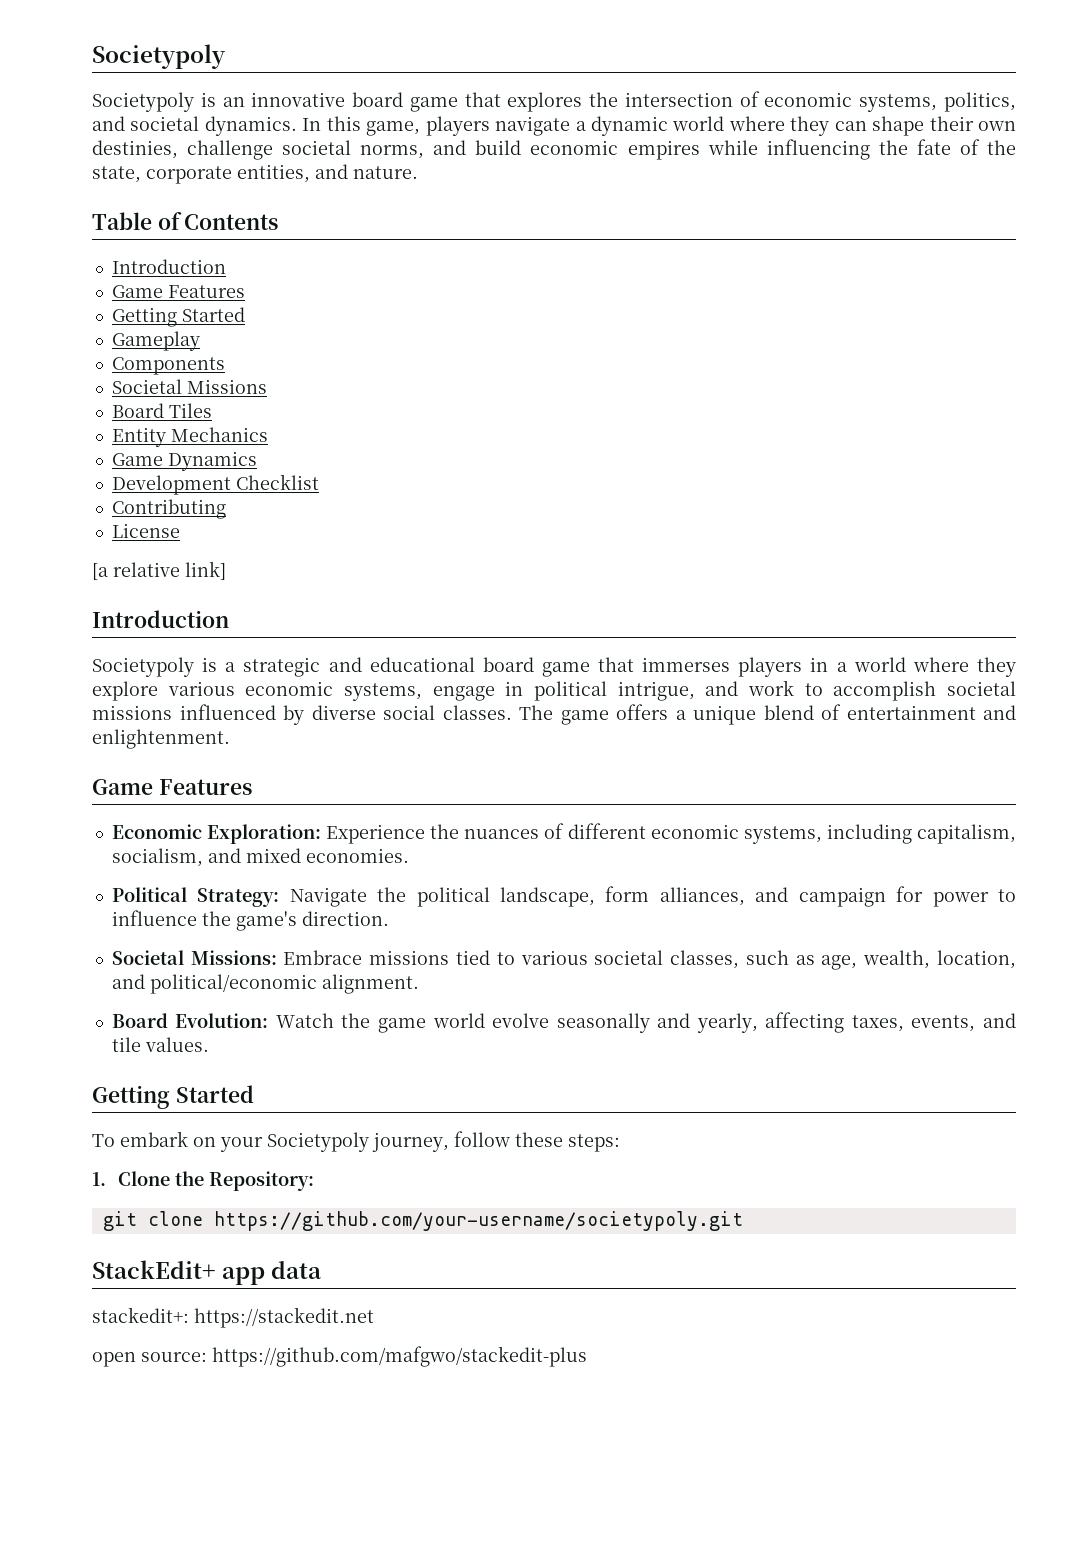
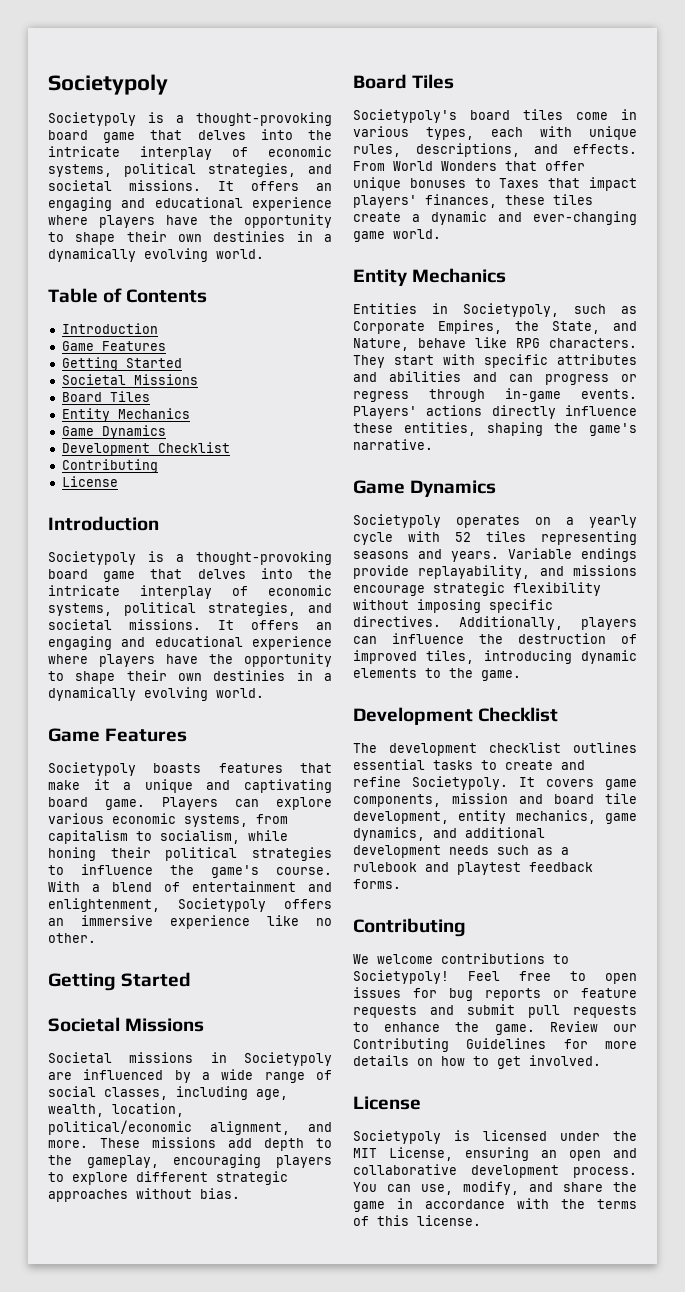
[222,91,1016,112] [92,116,1016,136] [92,139,1017,160] [92,164,418,184] an innovative board game that explores the intersection of economic systems, politics, and societal dynamics. In this game, players navigate a dynamic world where they can shape their own destinies, challenge societal norms, and build economic empires while influencing the fate of the state, corporate entities, and nature. -> [176,112,332,126] [48,129,332,143] [48,146,332,160] [48,163,332,177] [48,180,332,191] [48,197,332,211] [48,214,332,228] [48,231,332,245] [48,248,264,262] a thought-provoking board game that delves into the intricate interplay of economic systems, political strategies, and societal missions. It offers an engaging and educational experience where players have the opportunity to shape their own destinies in a dynamically evolving world.
[111,331,200,351] [111,357,225,375] // Gameplay // Components -> (182, 363) none
[92,561,226,580] // [a relative link] -> (118, 481) none
[243,657,1016,677] [92,680,1016,701] [92,704,1016,725] [92,729,230,749] [92,779,252,795] [111,823,1016,844] [111,848,409,867] [111,886,1017,907] [111,910,389,931] [111,950,1016,970] [111,974,419,994] [111,1012,1017,1033] [111,1037,209,1052] [92,1085,254,1109] [92,1131,620,1152] [92,1171,315,1191] [102,1211,743,1231] [92,1260,323,1285] [92,1307,374,1328] [92,1346,587,1367] strategic and educational board game that immerses players in a world where they explore various economic systems, engage in political intrigue, and work to accomplish societal missions influenced by diverse social classes. The game offers a unique blend of entertainment and enlightenment. // Game Features // Economic Exploration: Experience the nuances of different economic systems, including capitalism, socialism, and mixed economies. // Political Strategy: Navigate the political landscape, form alliances, and campaign for power to influence the game's direction. // Societal Missions: Embrace missions tied to various societal classes, such as age, wealth, location, and political/economic alignment. // Board Evolution: Watch the game world evolve seasonally and yearly, affecting taxes, events, and tile values. // Getting Started // To embark on your Societypoly journey, follow these steps: // 1. Clone the Repository: // git clone https://github.com/your-username/societypoly.git // StackEdit+ app data // stackedit+: https://stackedit.net // open source: https://github.com/mafgwo/stackedit-plus -> [196,551,332,565] [48,568,332,582] [48,585,332,599] [48,602,332,616] [48,619,332,630] [48,636,332,650] [48,653,332,667] [48,670,332,684] [48,687,264,701] [48,728,188,742] [48,762,332,776] [48,779,332,793] [48,797,332,810] [48,813,288,827] [48,830,288,844] [48,847,332,861] [48,864,332,878] [48,881,332,892] [48,898,332,912] [48,915,332,929] [48,933,96,943] [48,972,192,991] [48,1017,205,1032] [48,1052,332,1066] [48,1069,333,1083] [48,1086,288,1100] [48,1103,184,1117] [48,1120,332,1135] [48,1137,332,1151] [48,1154,332,1168] [48,1171,288,1185] [48,1188,240,1202] [353,74,455,89] [353,109,637,123] [353,126,637,140] [353,143,637,157] [353,161,585,171] [353,177,637,191] [353,194,593,208] [353,211,637,225] [353,229,441,242] [353,268,507,286] [353,303,637,317] [353,320,637,334] [353,337,637,351] [353,354,637,368] [353,371,637,385] [353,388,637,402] [353,405,637,419] [353,422,637,436] [353,439,433,450] [353,480,497,497] [353,514,637,528] [353,531,637,545] [353,548,637,562] [353,565,637,579] [353,582,601,596] [353,599,553,613] [353,616,637,630] [353,633,637,644] [353,650,637,664] [353,668,521,681] [353,707,559,725] [353,742,637,756] [353,759,585,770] [353,776,637,790] [353,793,637,807] [353,810,637,824] [353,827,545,841] [353,845,569,858] [353,862,593,875] [353,879,401,889] [353,918,466,937] [353,953,569,964] [353,970,637,984] [353,987,637,1001] [353,1004,637,1018] [353,1021,637,1035] [353,1038,637,1052] [353,1055,601,1069] [353,1096,421,1110] [353,1130,637,1144] [353,1147,637,1161] [353,1164,637,1178] [353,1181,637,1195] [353,1198,637,1212] [353,1215,481,1226] thought-provoking board game that delves into the intricate interplay of economic systems, political strategies, and societal missions. It offers an engaging and educational experience where players have the opportunity to shape their own destinies in a dynamically evolving world. // Game Features // Societypoly boasts features that make it a unique and captivating board game. Players can explore various economic systems, from capitalism to socialism, while honing their political strategies to influence the game's course. With a blend of entertainment and enlightenment, Societypoly offers an immersive experience like no other. // Getting Started // Societal Missions // Societal missions in Societypoly are influenced by a wide range of social classes, including age, wealth, location, political/economic alignment, and more. These missions add depth to the gameplay, encouraging players to explore different strategic approaches without bias. // Board Tiles // Societypoly's board tiles come in various types, each with unique rules, descriptions, and effects. From World Wonders that offer unique bonuses to Taxes that impact players' finances, these tiles create a dynamic and ever-changing game world. // Entity Mechanics // Entities in Societypoly, such as Corporate Empires, the State, and Nature, behave like RPG characters. They start with specific attributes and abilities and can progress or regress through in-game events. Players' actions directly influence these entities, shaping the game's narrative. // Game Dynamics // Societypoly operates on a yearly cycle with 52 tiles representing seasons and years. Variable endings provide replayability, and missions encourage strategic flexibility without imposing specific directives. Additionally, players can influence the destruction of improved tiles, introducing dynamic elements to the game. // Development Checklist // The development checklist outlines essential tasks to create and refine Societypoly. It covers game components, mission and board tile development, entity mechanics, game dynamics, and additional development needs such as a rulebook and playtest feedback forms. // Contributing // We welcome contributions to Societypoly! Feel free to open issues for bug reports or feature requests and submit pull requests to enhance the game. Review our Contributing Guidelines for more details on how to get involved. // License // Societypoly is licensed under the MIT License, ensuring an open and collaborative development process. You can use, modify, and share the game in accordance with the terms of this license.

